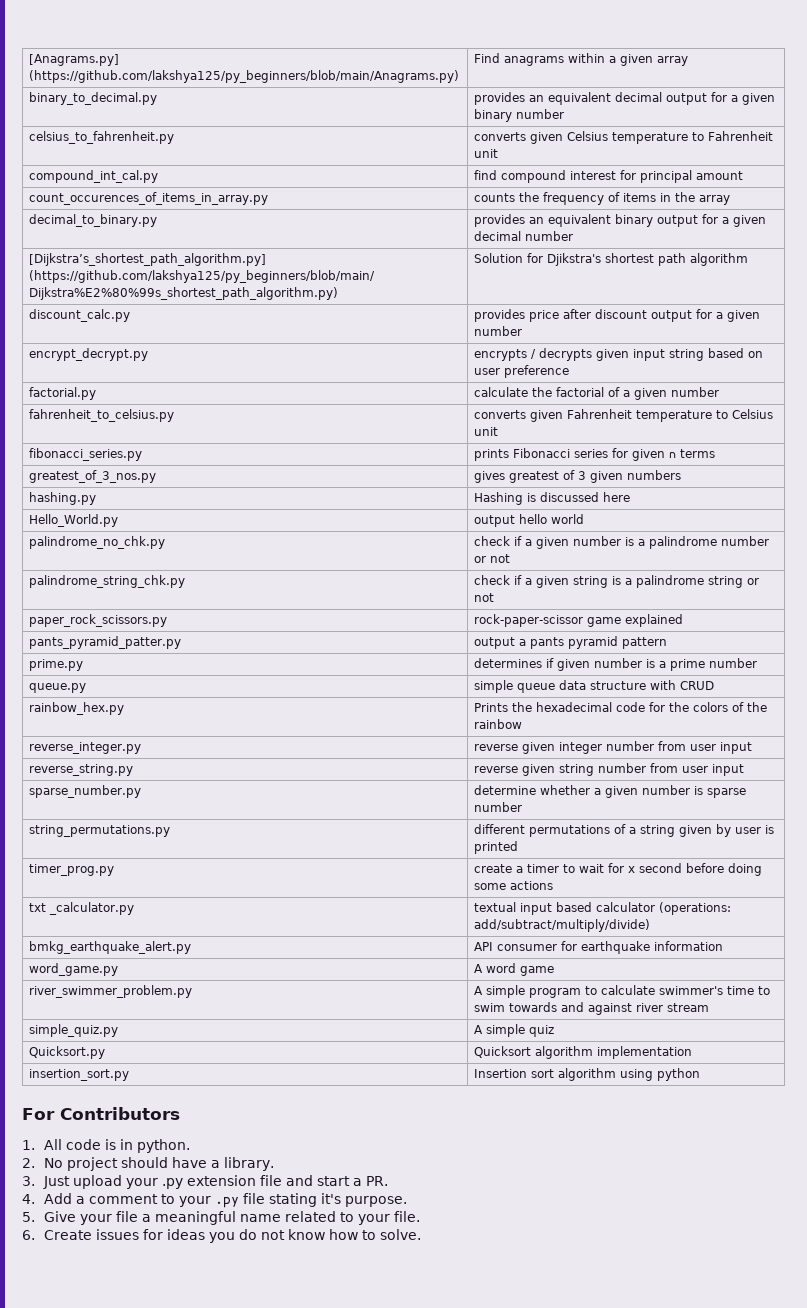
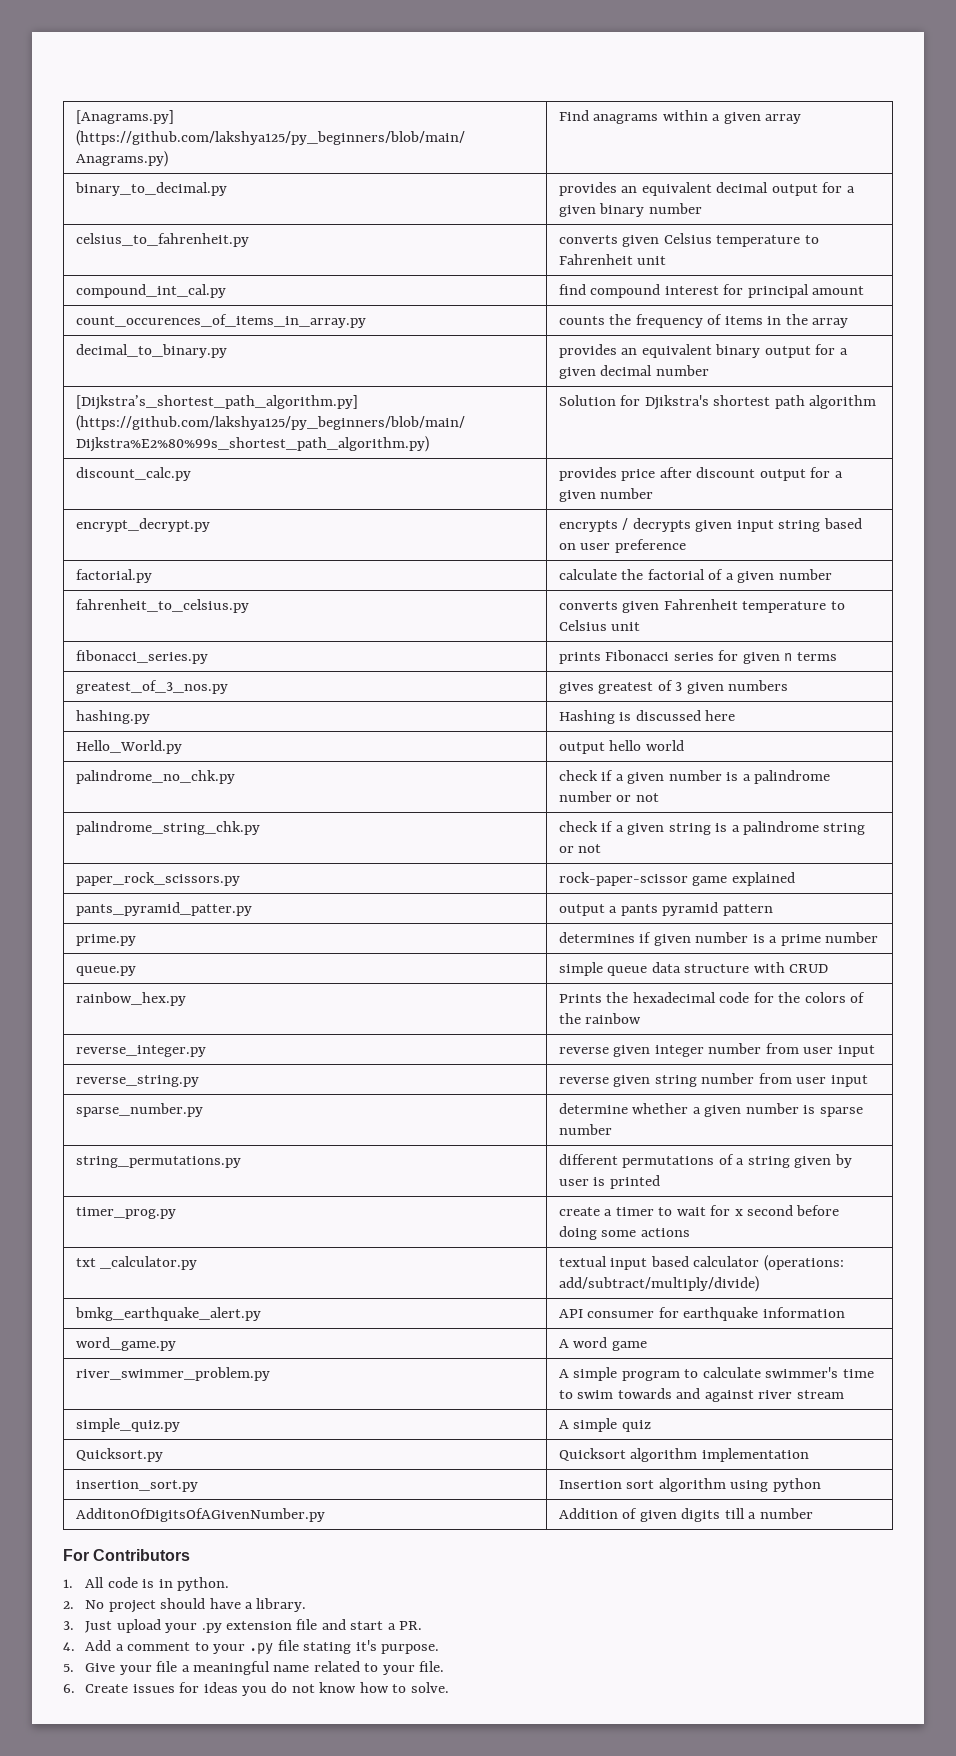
(701, 1074) none -> [75,1508,325,1522] [558,1508,813,1522] // AdditonOfDigitsOfAGivenNumber.py | Addition of given digits till a number

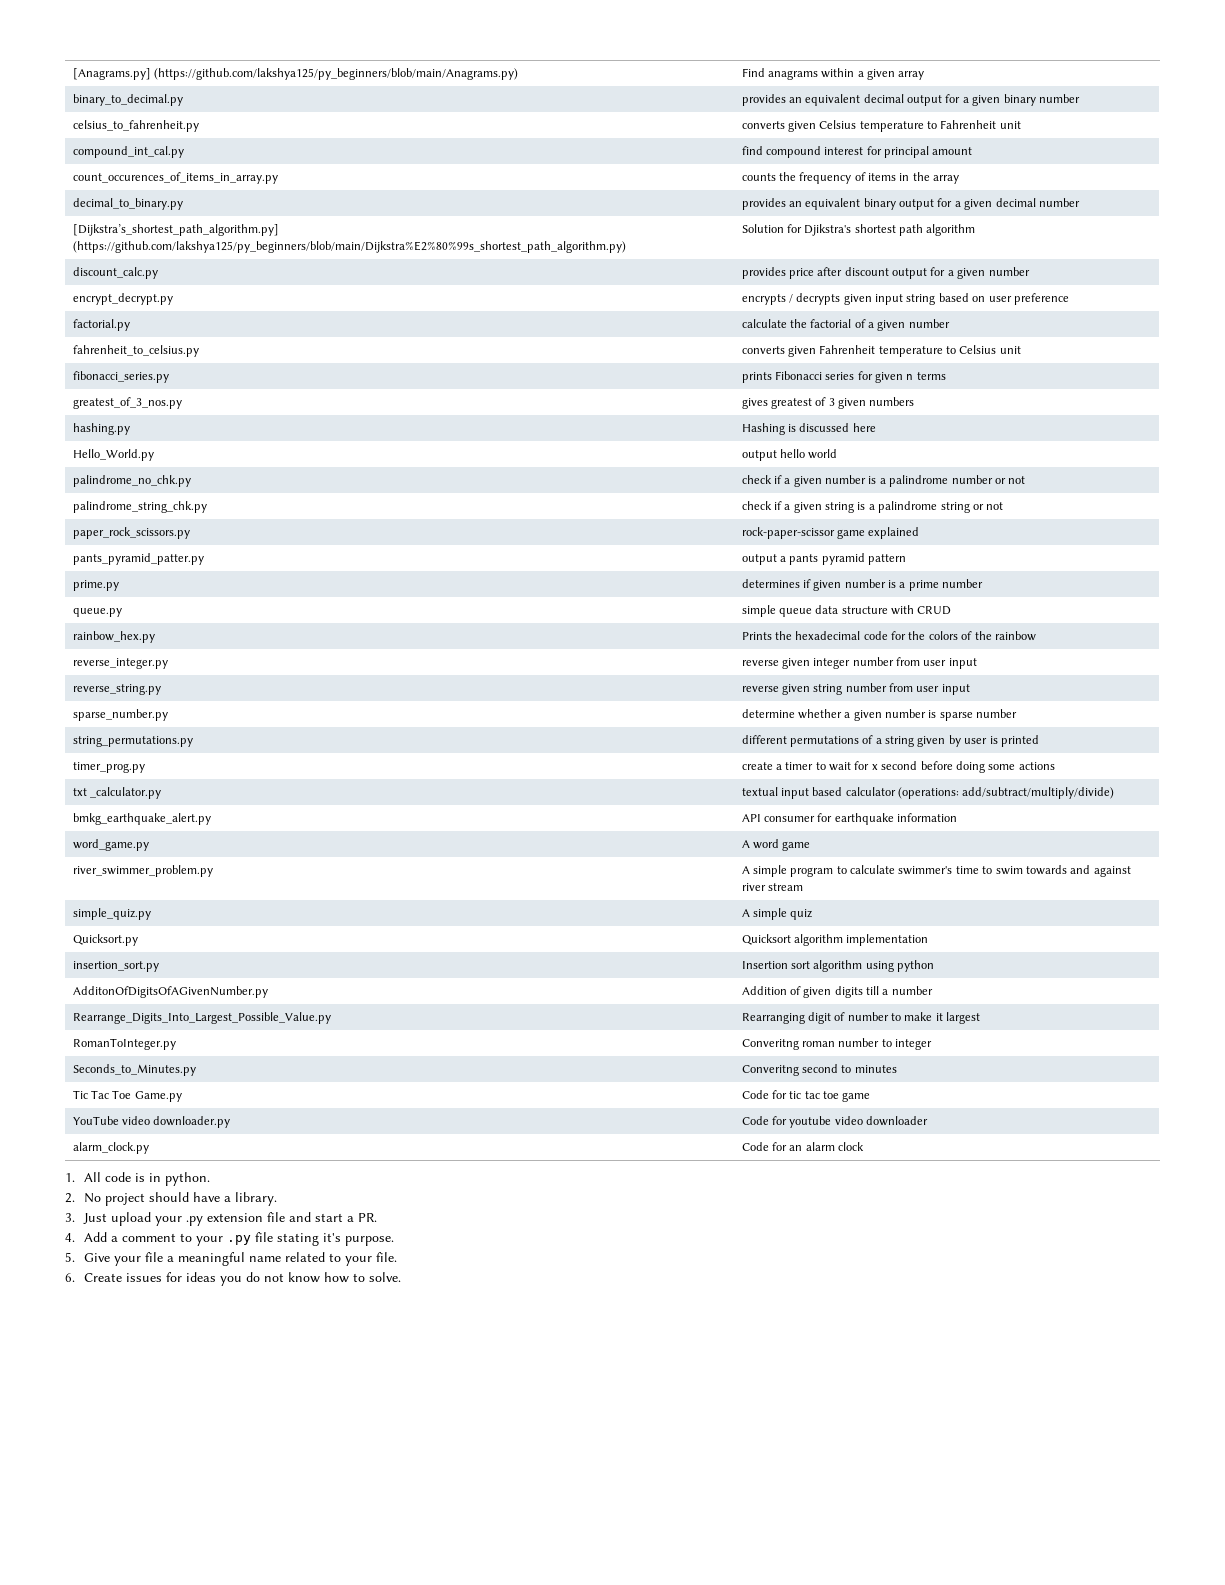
[63,1549,191,1561] // For Contributors -> [72,1012,331,1024] [741,1012,981,1024] [72,1038,176,1050] [741,1038,933,1050] [72,1064,196,1076] [741,1064,897,1076] [72,1090,182,1102] [741,1090,871,1102] [72,1116,231,1128] [741,1116,929,1128] [72,1142,149,1154] [741,1142,865,1151] // Rearrange_Digits_Into_Largest_Possible_Value.py | Rearranging digit of number to make it largest // RomanToInteger.py | Converitng roman number to integer // Seconds_to_Minutes.py | Converitng second to minutes // Tic Tac Toe Game.py | Code for tic tac toe game // YouTube video downloader.py | Code for youtube video downloader // alarm_clock.py | Code for an alarm clock

